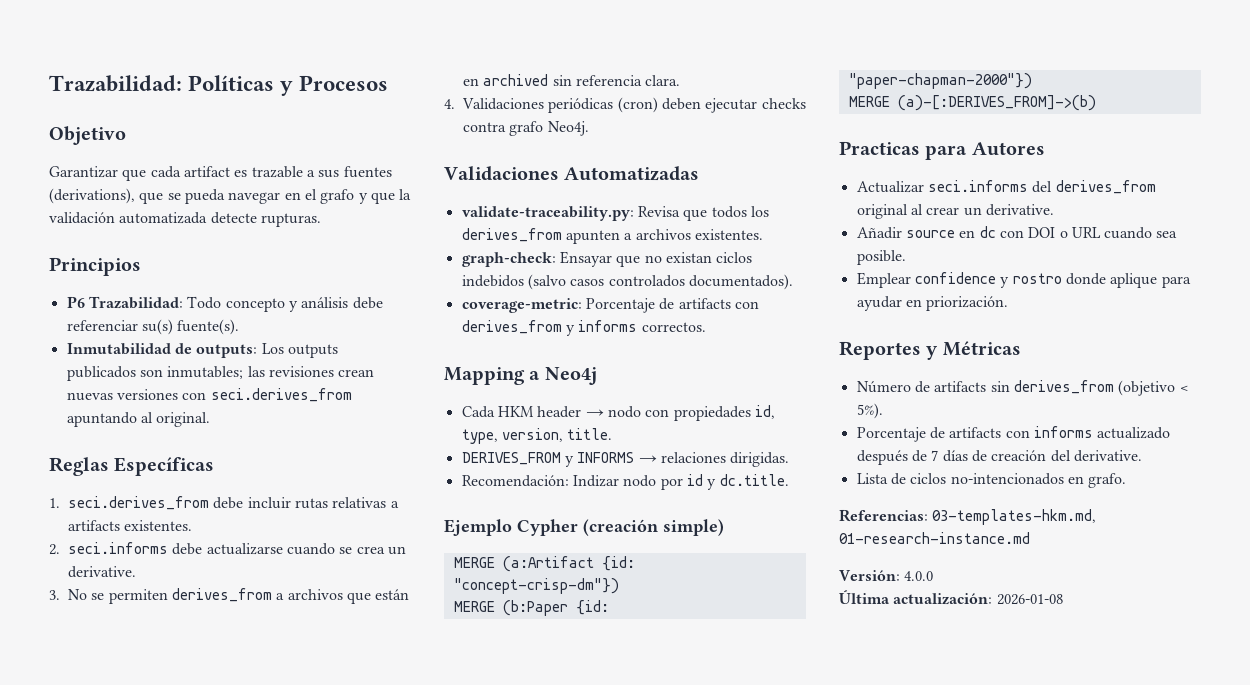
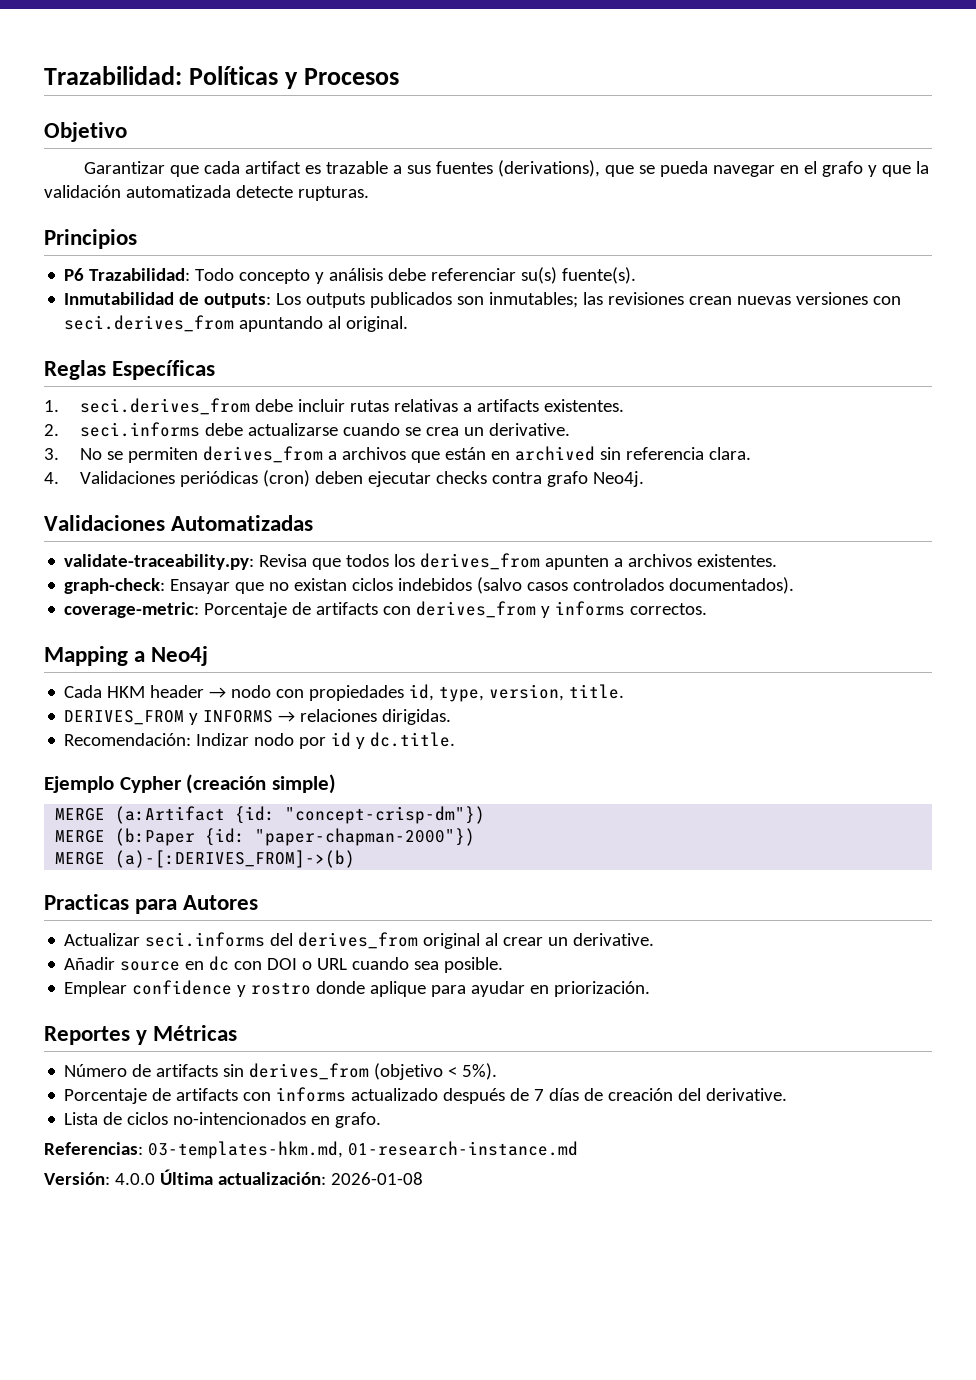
(934, 576) // -> (155, 1179) none

